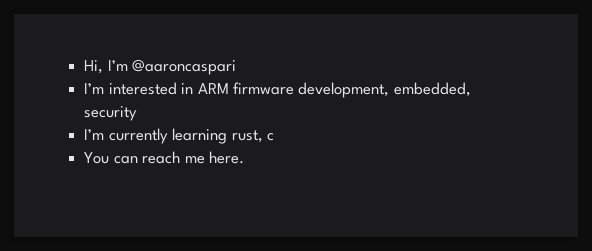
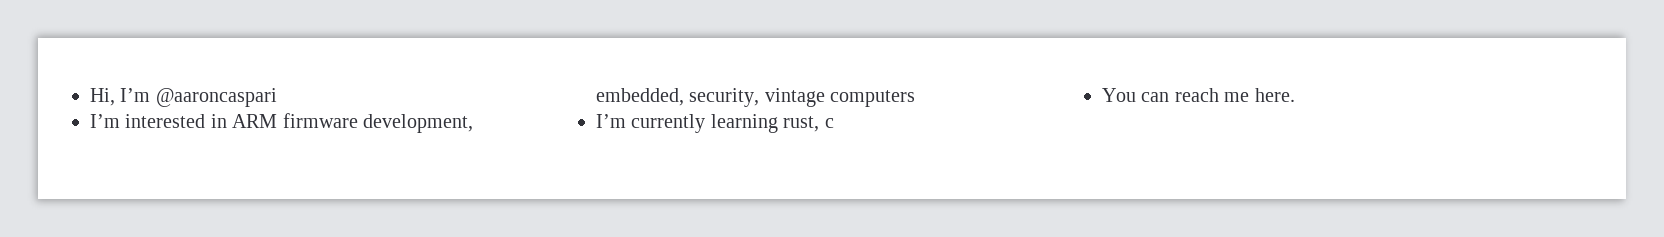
[84,106,138,121] security -> [689,88,916,107] security, vintage computers

